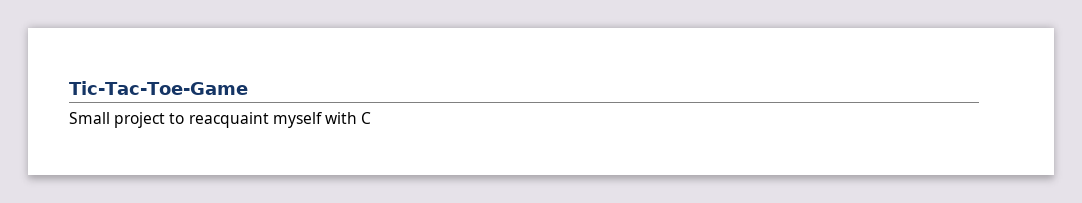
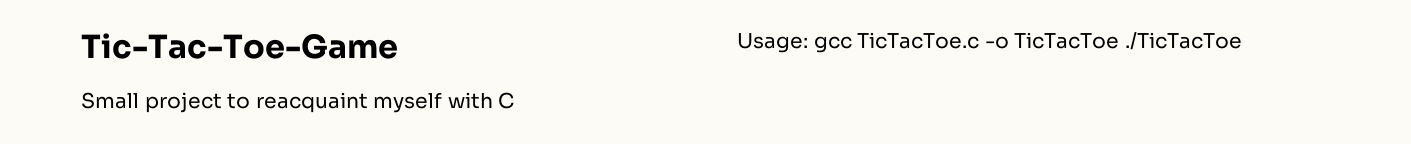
(372, 118) none -> [737,32,1242,53] // Usage: gcc TicTacToe.c -o TicTacToe ./TicTacToe

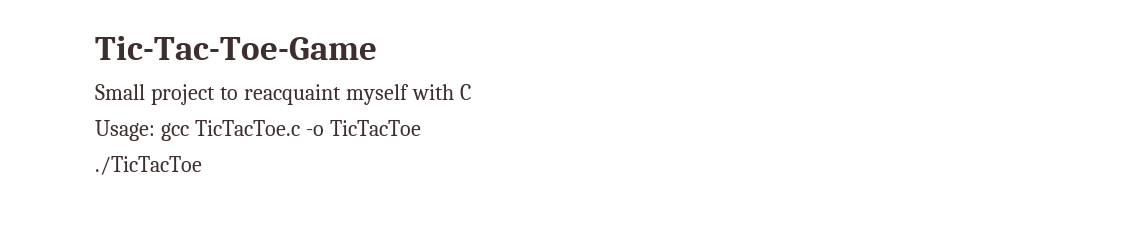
(1120, 40) none -> (421, 128) //

